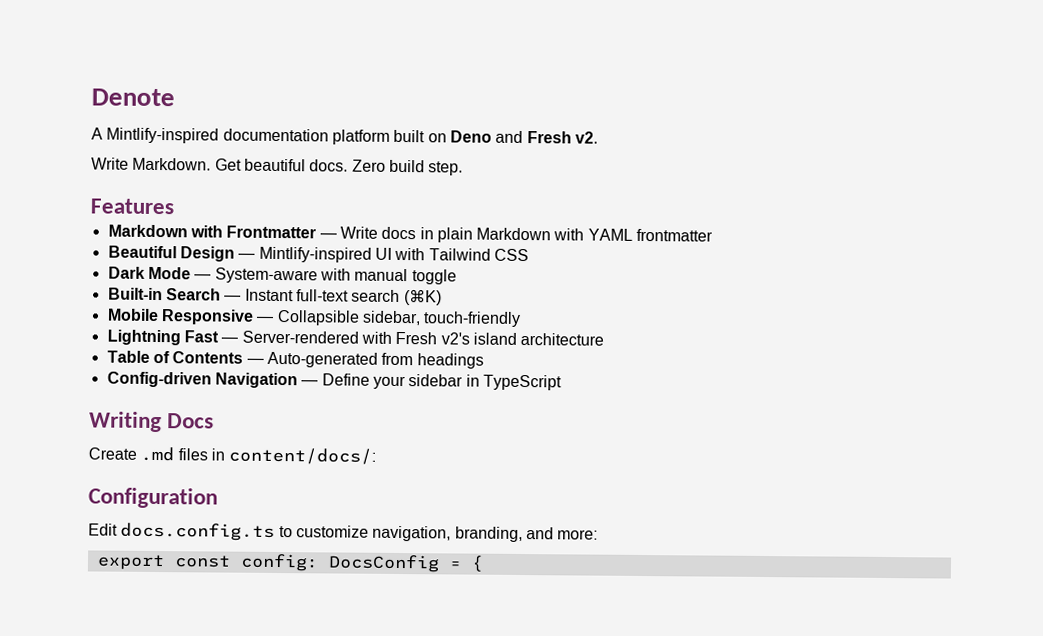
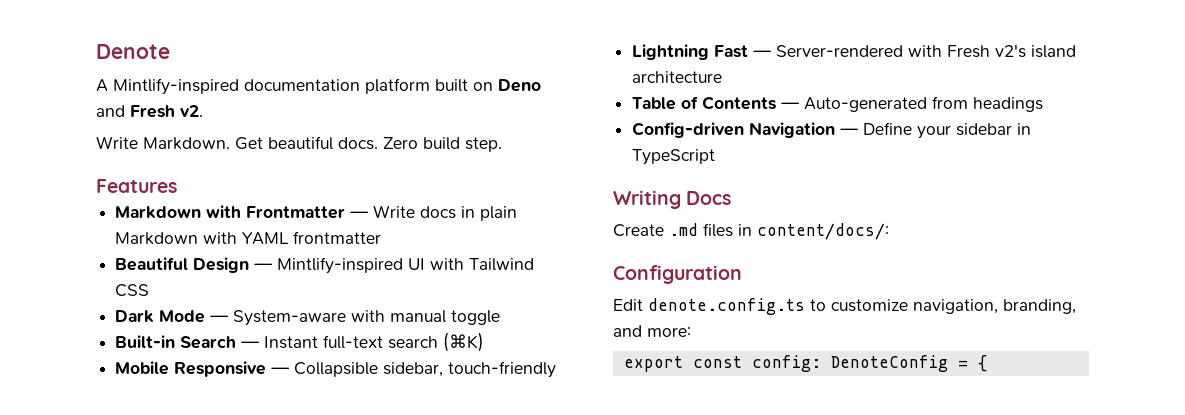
[120,522,276,541] docs.config.ts -> [648,298,805,315] denote.config.ts
[327,554,440,573] DocsConfig -> [830,355,948,372] DenoteConfig

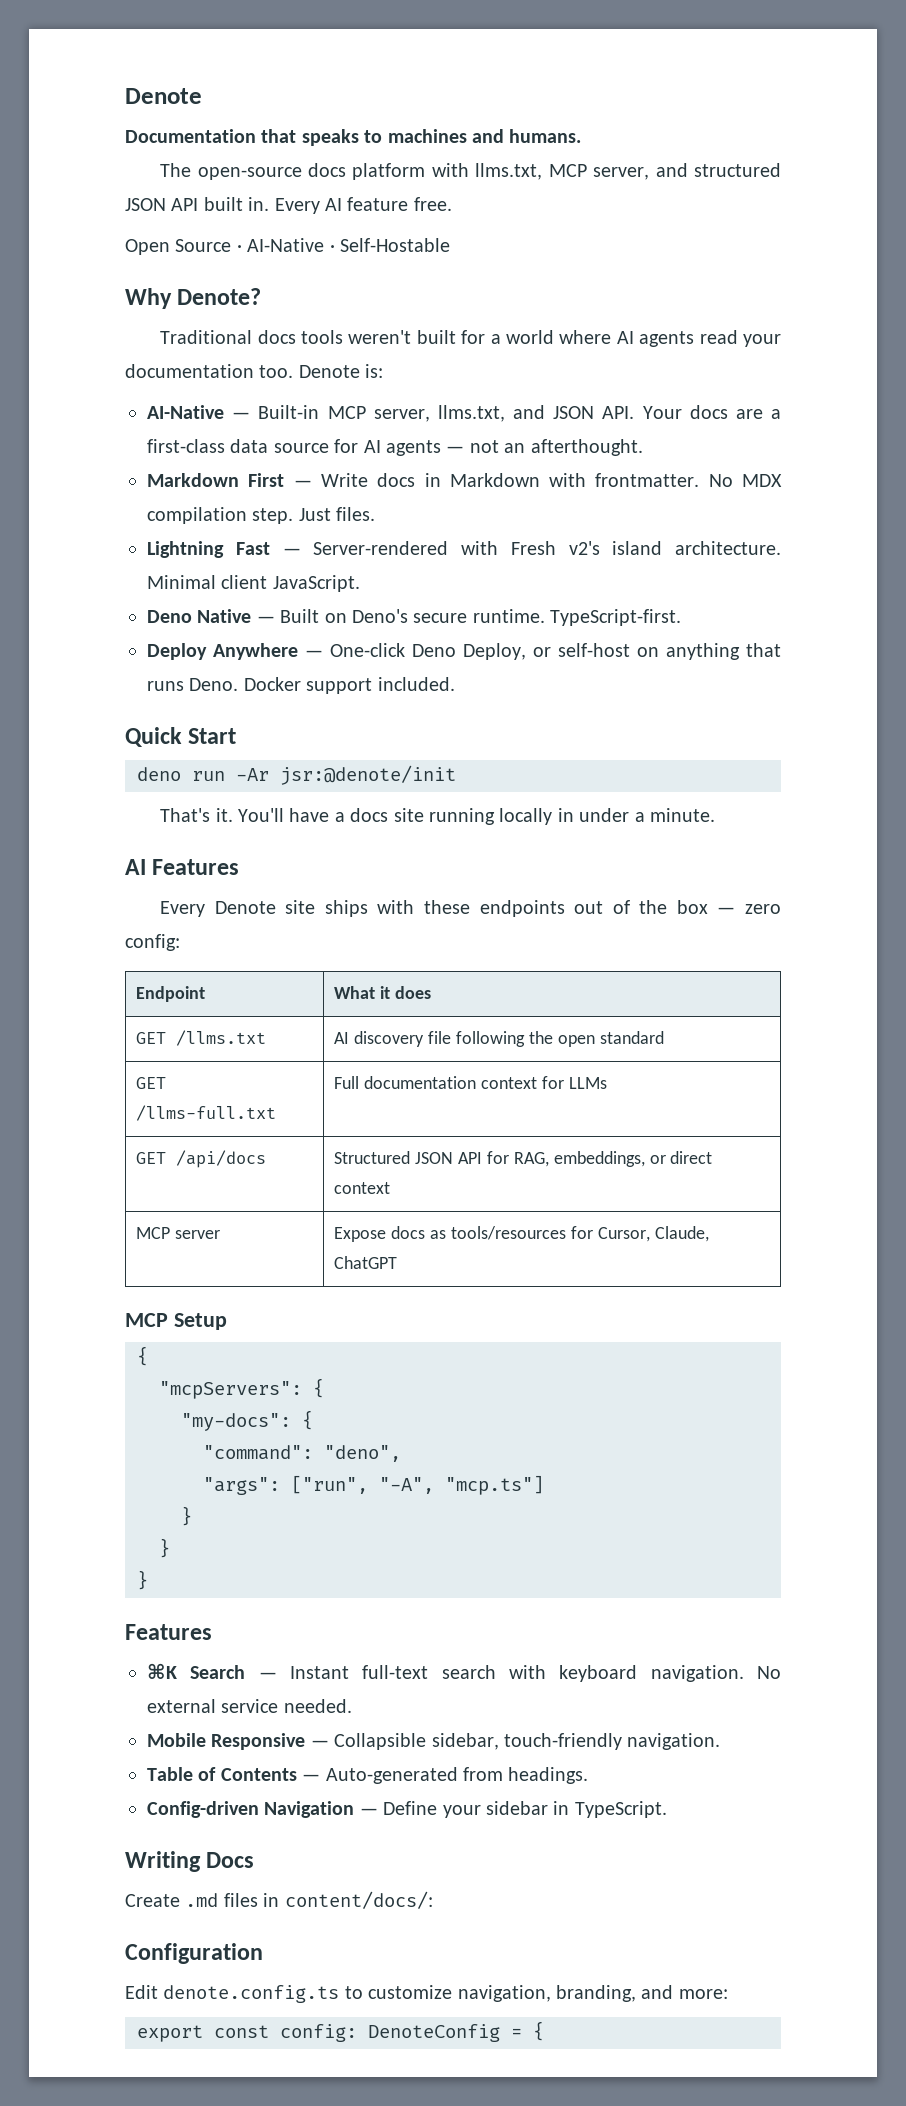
[96,78,541,95] [96,105,203,118] [96,136,502,152] [96,179,177,193] [115,205,346,219] A Mintlify-inspired documentation platform built on Deno and Fresh v2. // Write Markdown. Get beautiful docs. Zero build step. // Features // Markdown with Frontmatter -> [125,129,582,146] [160,163,781,180] [125,197,452,214] [125,238,450,255] [125,288,262,309] [160,330,782,347] [125,364,384,378] [147,405,781,422] [147,439,643,456] [147,473,285,487] Documentation that speaks to machines and humans. // The open-source docs platform with llms.txt, MCP server, and structured JSON API built in. Every AI feature free. // Open Source · AI-Native · Self-Hostable // Why Denote? // Traditional docs tools weren't built for a world where AI agents read your documentation too. Denote is: // AI-Native — Built-in MCP server, llms.txt, and JSON API. Your docs are a first-class data source for AI agents — not an afterthought. // Markdown First
[480,206,518,221] [115,231,382,245] [115,257,535,274] [115,284,150,297] [115,310,501,326] [115,332,485,352] [115,361,557,378] plain Markdown with YAML frontmatter // Beautiful Design — Mintlify-inspired UI with Tailwind CSS // Dark Mode — System-aware with manual toggle // Built-in Search — Instant full-text search (⌘K) // Mobile Responsive — Collapsible sidebar, touch-friendly -> [449,473,782,487] [147,507,376,524] Markdown with frontmatter. No MDX compilation step. Just files.
[632,71,723,83] architecture -> [675,541,781,555] [147,575,360,592] [147,609,682,626] [147,643,781,660] [147,677,455,694] [125,727,237,747] [137,765,456,785] [160,808,715,825] [125,859,240,875] [160,900,781,917] [125,934,180,951] [136,986,206,1002] [334,986,432,999] [136,1030,267,1046] [334,1031,664,1047] [136,1077,167,1089] [136,1105,277,1121] [334,1076,607,1089] [136,1150,267,1168] [334,1151,713,1167] [334,1182,391,1194] [136,1227,221,1239] [334,1226,709,1242] [334,1256,398,1269] [125,1313,227,1330] [137,1346,148,1366] [159,1378,324,1399] [181,1410,313,1431] [203,1445,401,1462] [203,1475,544,1495] [181,1506,192,1526] [159,1538,170,1558] [137,1570,148,1590] [125,1624,212,1640] [147,1663,781,1682] [147,1699,352,1713] [147,1733,721,1750] architecture. Minimal client JavaScript. // Deno Native — Built on Deno's secure runtime. TypeScript-first. // Deploy Anywhere — One-click Deno Deploy, or self-host on anything that runs Deno. Docker support included. // Quick Start // deno run -Ar jsr:@denote/init // That's it. You'll have a docs site running locally in under a minute. // AI Features // Every Denote site ships with these endpoints out of the box — zero config: // Endpoint | What it does // GET /llms.txt | AI discovery file following the open standard // GET /llms-full.txt | Full documentation context for LLMs // GET /api/docs | Structured JSON API for RAG, embeddings, or direct context // MCP server | Expose docs as tools/resources for Cursor, Claude, ChatGPT // MCP Setup // { // "mcpServers": { // "my-docs": { // "command": "deno", // "args": ["run", "-A", "mcp.ts"] // } // } // } // Features // ⌘K Search — Instant full-text search with keyboard navigation. No external service needed. // Mobile Responsive — Collapsible sidebar, touch-friendly navigation.
[973,97,1044,112] headings -> [508,1767,589,1784] headings.
[632,149,716,165] TypeScript -> [574,1801,667,1818] TypeScript.

